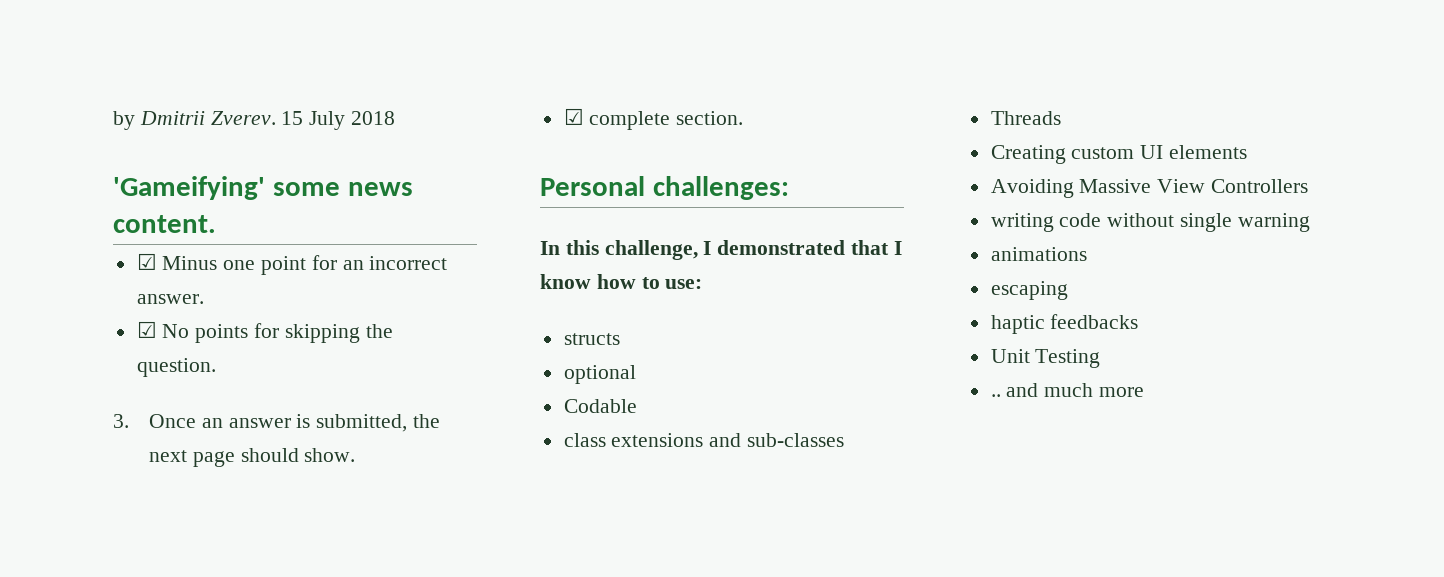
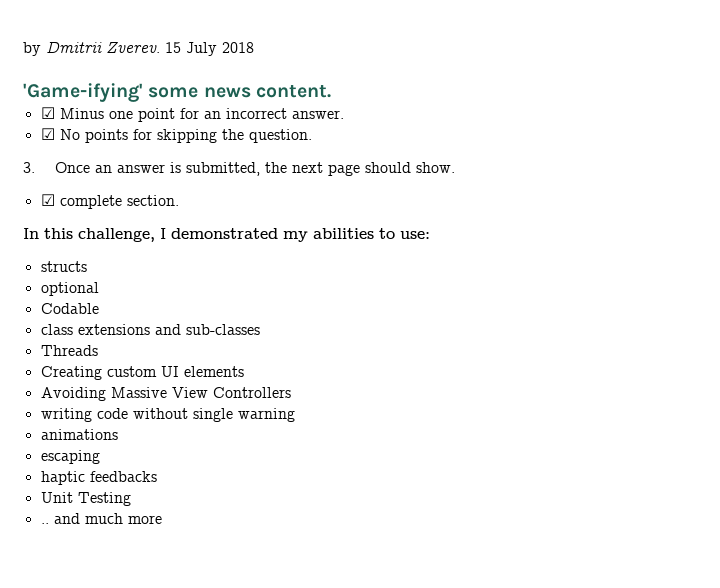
[113,176,265,200] 'Gameifying' -> [23,83,143,102] 'Game-ifying'
[540,176,789,200] // Personal challenges: -> (179, 200) none
[851,240,902,255] [540,274,636,289] that I know how -> [283,228,374,242] my abilities

